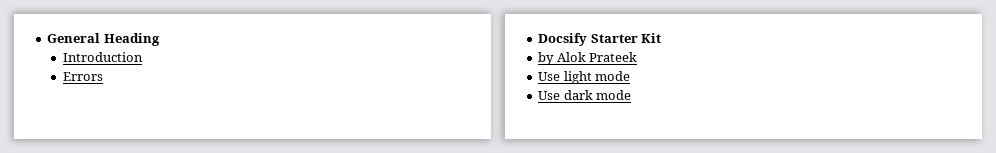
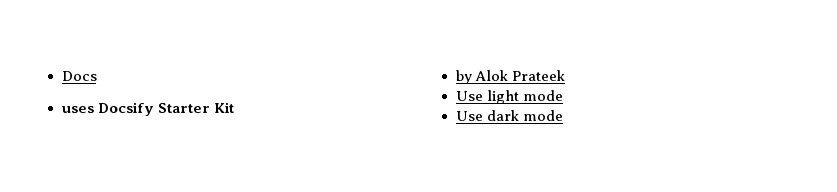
[47,33,160,46] [62,52,143,62] [62,72,103,81] General Heading // Introduction // Errors // -> [61,71,97,81] [61,106,94,113] Docs // uses

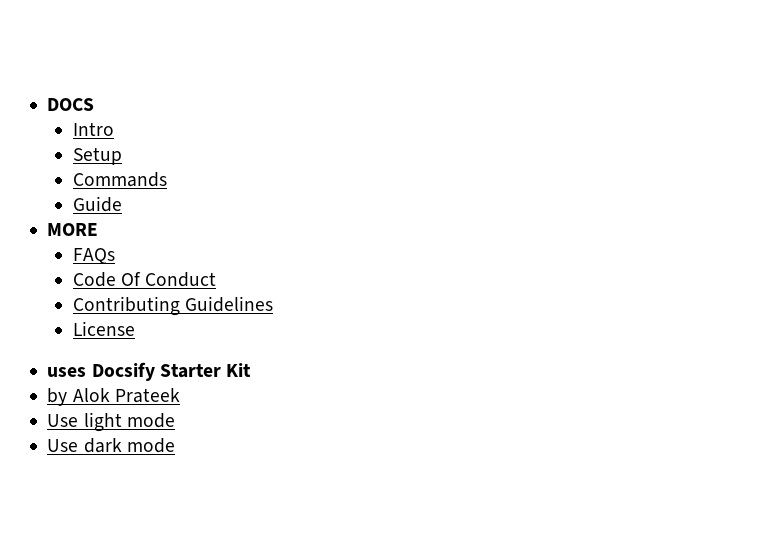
[61,71,97,81] Docs -> [47,98,95,111] [72,122,114,136] [72,147,122,165] [72,172,167,187] [72,196,122,212] [47,223,99,236] [72,248,115,264] [72,272,217,287] [72,296,274,316] [72,321,135,336] DOCS // Intro // Setup // Commands // Guide // MORE // FAQs // Code Of Conduct // Contributing Guidelines // License

